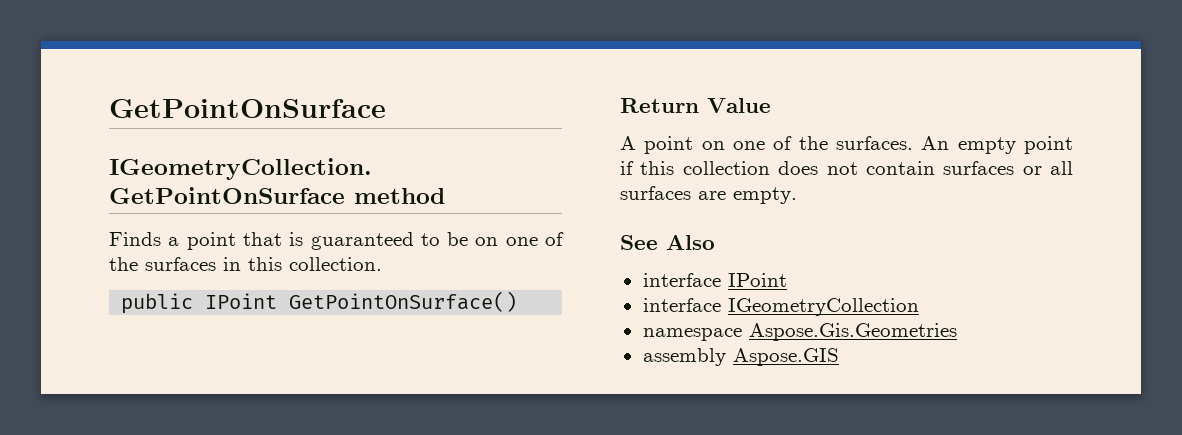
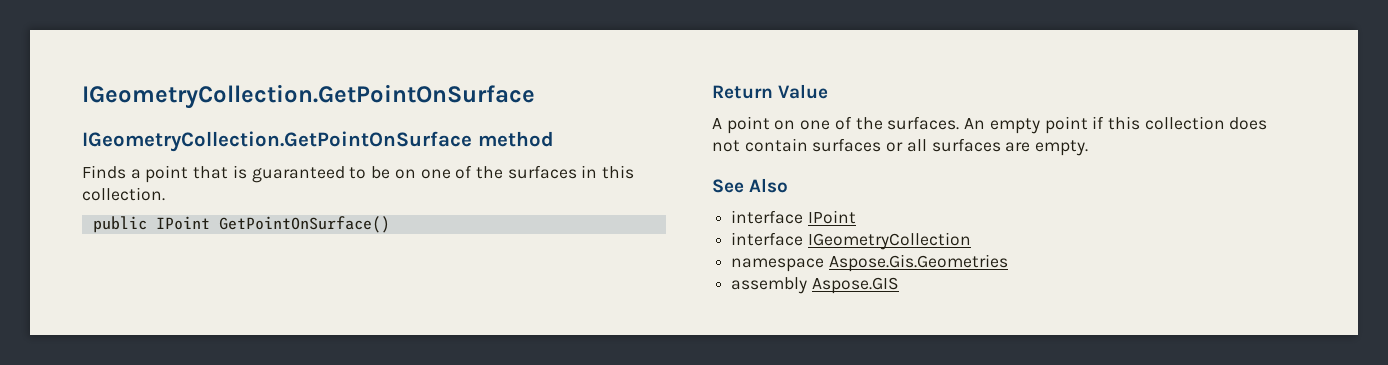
[109,99,386,118] GetPointOnSurface -> [82,84,535,109] IGeometryCollection.GetPointOnSurface

